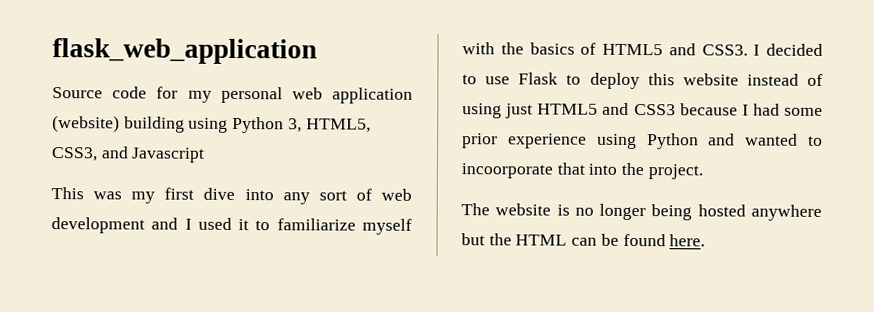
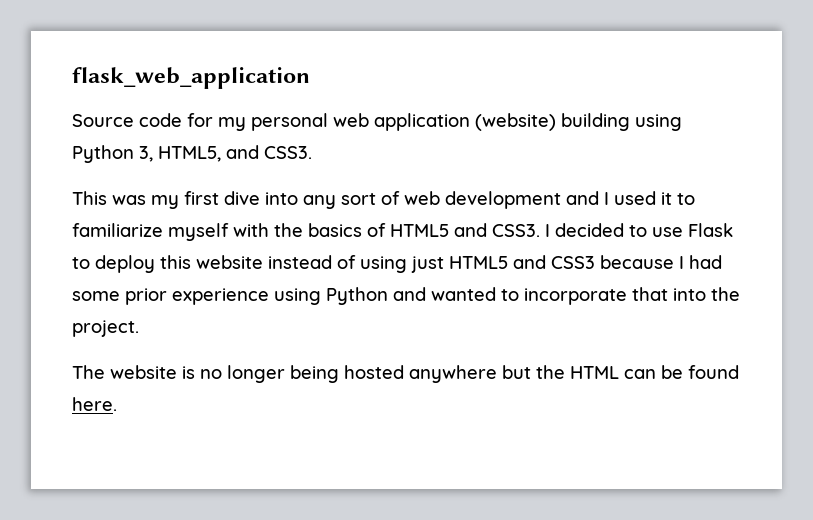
[51,146,206,163] CSS3, and Javascript -> [226,145,312,159] and CSS3.
[461,163,553,179] incoorporate -> [524,288,627,305] incorporate

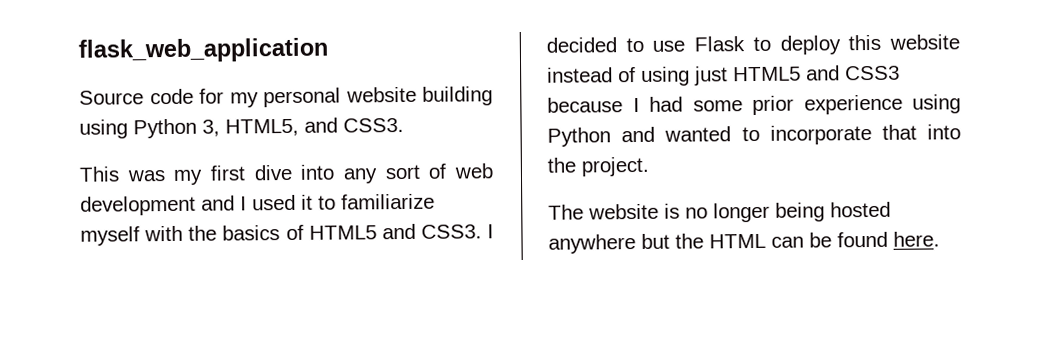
[333,113,556,131] web application (website) -> [345,86,417,103] website

